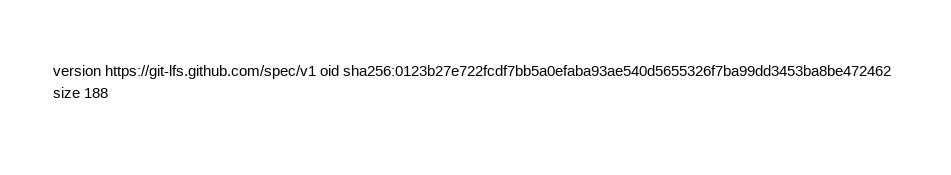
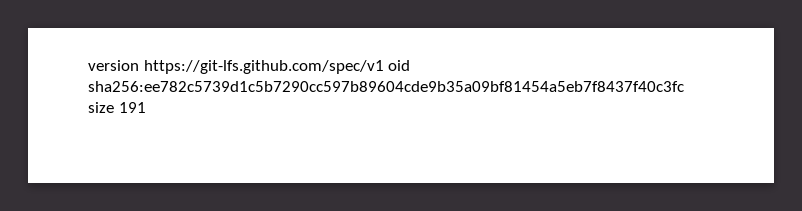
[343,65,892,76] [53,87,109,98] sha256:0123b27e722fcdf7bb5a0efaba93ae540d5655326f7ba99dd3453ba8be472462 size 188 -> [88,81,684,92] [88,102,146,113] sha256:ee782c5739d1c5b7290cc597b89604cde9b35a09bf81454a5eb7f8437f40c3fc size 191

